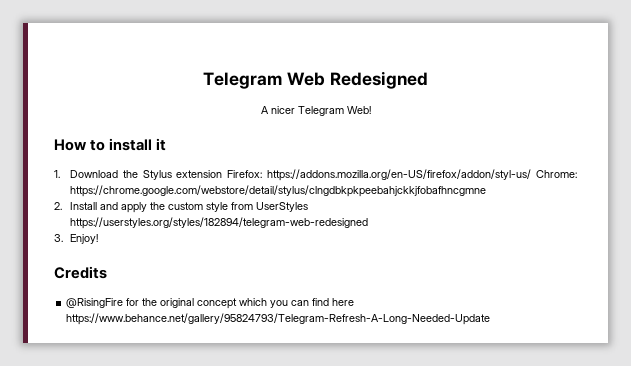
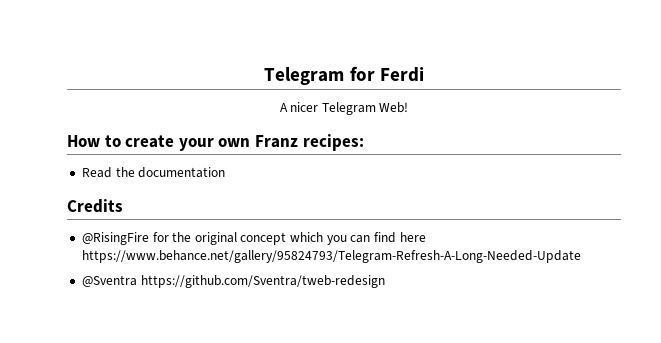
[203,71,428,89] Telegram Web Redesigned -> [264,66,424,85] Telegram for Ferdi
[109,138,167,151] [54,169,577,181] [69,185,486,197] [54,202,308,213] [69,217,368,229] [54,234,98,244] install it // 1. Download the Stylus extension Firefox: https://addons.mozilla.org/en-US/firefox/addon/styl-us/ Chrome: https://chrome.google.com/webstore/detail/stylus/clngdbkpkpeebahjckkjfobafhncgmne // 2. Install and apply the custom style from UserStyles https://userstyles.org/styles/182894/telegram-web-redesigned // 3. Enjoy! -> [125,134,364,151] [81,167,226,178] create your own Franz recipes: // Read the documentation
(491, 319) none -> [81,275,385,288] // @Sventra https://github.com/Sventra/tweb-redesign

